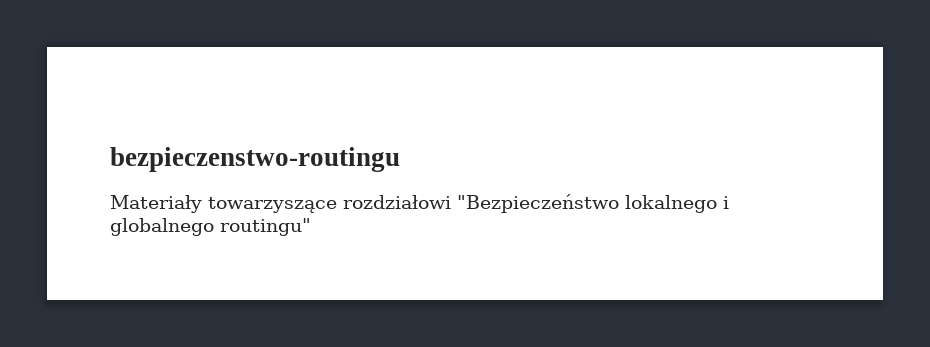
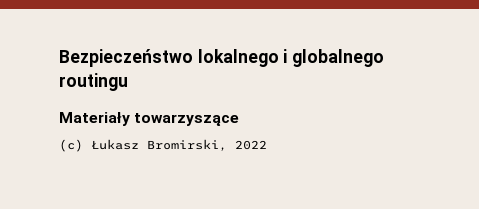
[110,147,400,172] [110,194,729,213] [110,218,311,236] bezpieczenstwo-routingu // Materiały towarzyszące rozdziałowi "Bezpieczeństwo lokalnego i globalnego routingu" -> [59,49,385,67] [59,73,128,91] [59,112,240,126] [59,139,267,152] Bezpieczeństwo lokalnego i globalnego routingu // Materiały towarzyszące // (c) Łukasz Bromirski, 2022

